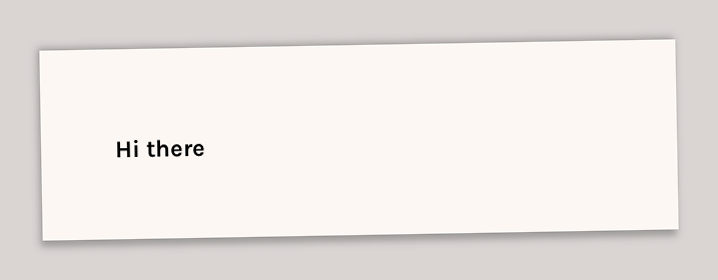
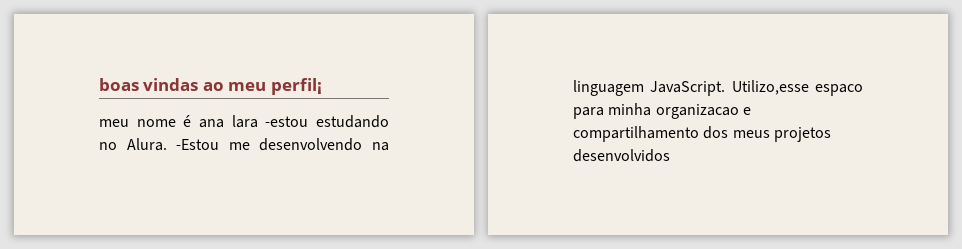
[114,138,207,158] Hi there -> [99,78,322,95] [99,115,389,128] [99,138,389,151] [573,80,863,96] [573,103,751,119] [573,126,831,142] [573,149,670,162] boas vindas ao meu perfil¡ // meu nome é ana lara -estou estudando no Alura. -Estou me desenvolvendo na linguagem JavaScript. Utilizo,esse espaco para minha organizacao e compartilhamento dos meus projetos desenvolvidos

